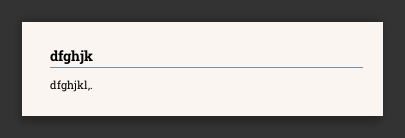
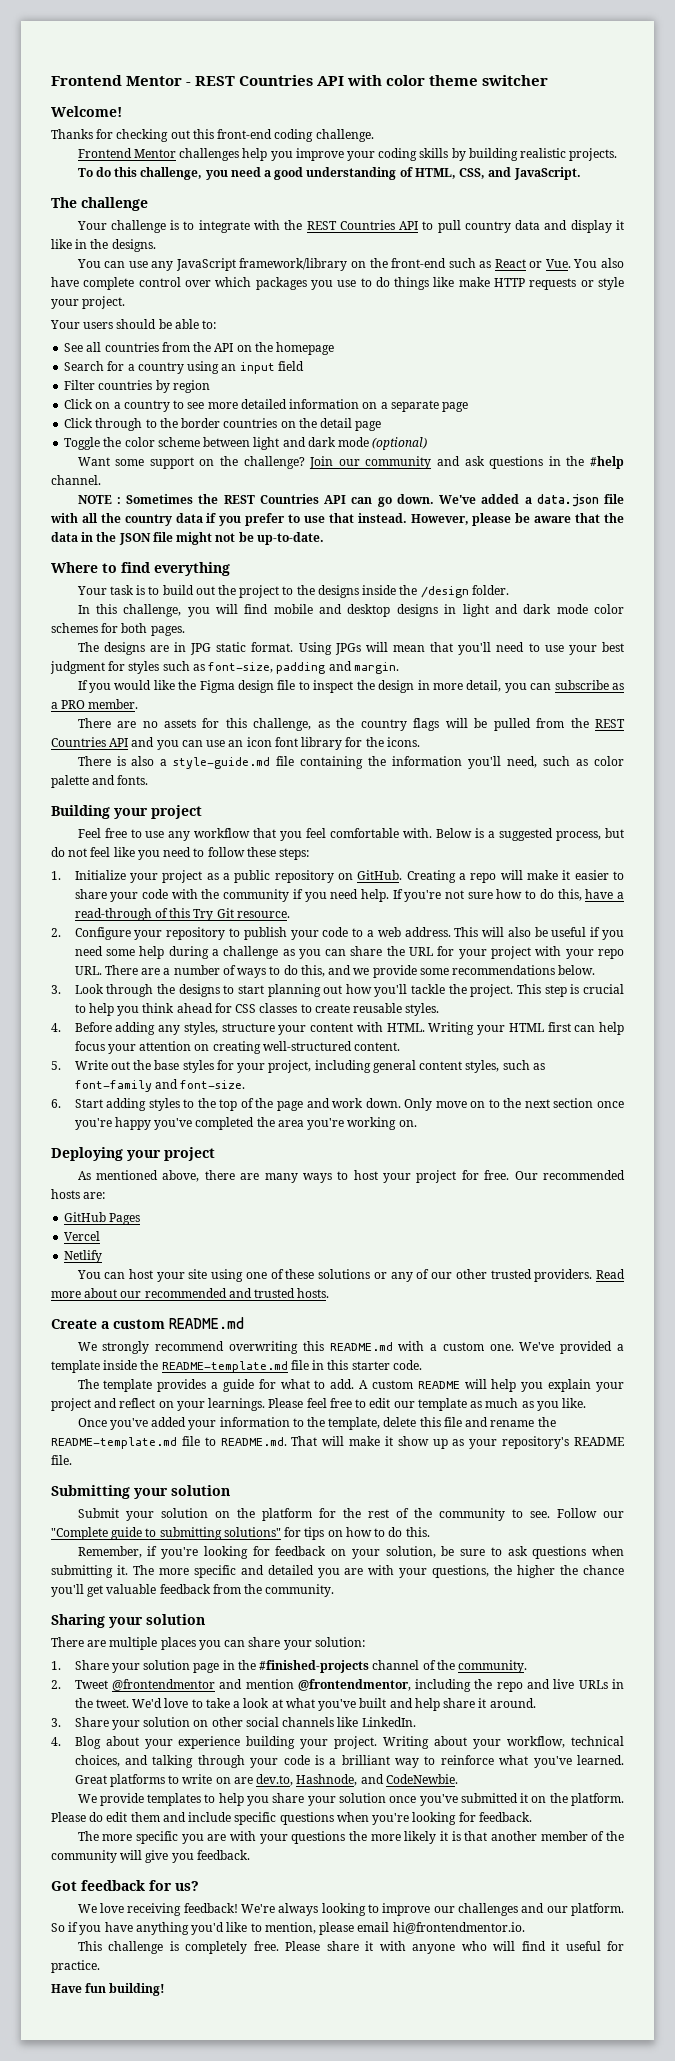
[50,50,93,64] [50,80,93,92] dfghjk // dfghjkl,. -> [51,75,549,86] [51,106,122,117] [51,129,374,142] [77,148,618,161] [77,167,581,180] [51,197,148,211] [76,220,624,233] [51,239,156,252] [76,258,625,271] [51,277,624,290] [51,296,126,309] [50,319,217,329] [64,342,335,355] [64,361,304,374] [64,380,210,393] [64,399,469,412] [64,418,382,431] [64,437,428,450] [77,456,624,469] [51,475,101,485] [77,494,625,507] [50,513,624,526] [51,532,324,545] [51,562,230,576] [76,585,509,598] [77,604,625,617] [51,623,185,636] [77,642,625,655] [50,661,399,674] [77,680,624,693] [51,699,139,709] [77,718,625,731] [51,737,420,750] [77,756,624,769] [51,775,149,788] [51,805,202,819] [77,828,624,841] [51,847,310,860] [51,870,624,883] [74,889,624,902] [74,908,290,921] [51,927,625,940] [74,946,624,959] [74,965,596,978] [51,984,624,997] [74,1003,440,1016] [51,1022,624,1035] [74,1041,401,1054] [51,1060,545,1073] [74,1079,246,1092] [51,1098,625,1111] [74,1117,417,1130] [51,1147,215,1161] [77,1170,625,1183] [51,1189,106,1199] [64,1212,141,1225] [64,1231,101,1241] [64,1250,103,1263] [76,1269,625,1282] [51,1288,330,1298] [51,1317,244,1329] [77,1341,625,1354] [51,1360,422,1373] [77,1379,624,1392] [51,1398,587,1411] [77,1417,556,1430] [51,1436,625,1449] [51,1455,72,1465] [51,1485,230,1499] [77,1508,624,1521] [51,1527,430,1540] [77,1546,625,1559] [51,1565,624,1578] [51,1584,335,1597] [51,1614,205,1628] [51,1637,365,1650] [51,1660,528,1673] [51,1679,624,1692] [74,1698,536,1711] [51,1717,416,1730] [51,1736,624,1749] [74,1755,624,1768] [74,1774,458,1787] [77,1793,625,1806] [51,1812,532,1825] [77,1831,625,1844] [51,1850,250,1863] [51,1880,199,1891] [77,1903,625,1916] [51,1922,525,1935] [77,1941,624,1954] [51,1960,100,1973] [51,1983,166,1996] Frontend Mentor - REST Countries API with color theme switcher // Welcome! // Thanks for checking out this front-end coding challenge. // Frontend Mentor challenges help you improve your coding skills by building realistic projects. // To do this challenge, you need a good understanding of HTML, CSS, and JavaScript. // The challenge // Your challenge is to integrate with the REST Countries API to pull country data and display it like in the designs. // You can use any JavaScript framework/library on the front-end such as React or Vue. You also have complete control over which packages you use to do things like make HTTP requests or style your project. // Your users should be able to: // See all countries from the API on the homepage // Search for a country using an input field // Filter countries by region // Click on a country to see more detailed information on a separate page // Click through to the border countries on the detail page // Toggle the color scheme between light and dark mode (optional) // Want some support on the challenge? Join our community and ask questions in the #help channel. // NOTE : Sometimes the REST Countries API can go down. We've added a data.json file with all the country data if you prefer to use that instead. However, please be aware that the data in the JSON file might not be up-to-date. // Where to find everything // Your task is to build out the project to the designs inside the /design folder. // In this challenge, you will find mobile and desktop designs in light and dark mode color schemes for both pages. // The designs are in JPG static format. Using JPGs will mean that you'll need to use your best judgment for styles such as font-size, padding and margin. // If you would like the Figma design file to inspect the design in more detail, you can subscribe as a PRO member. // There are no assets for this challenge, as the country flags will be pulled from the REST Countries API and you can use an icon font library for the icons. // There is also a style-guide.md file containing the information you'll need, such as color palette and fonts. // Building your project // Feel free to use any workflow that you feel comfortable with. Below is a suggested process, but do not feel like you need to follow these steps: // 1. Initialize your project as a public repository on GitHub. Creating a repo will make it easier to share your code with the community if you need help. If you're not sure how to do this, have a read-through of this Try Git resource. // 2. Configure your repository to publish your code to a web address. This will also be useful if you need some help during a challenge as you can share the URL for your project with your repo URL. There are a number of ways to do this, and we provide some recommendations below. // 3. Look through the designs to start planning out how you'll tackle the project. This step is crucial to help you think ahead for CSS classes to create reusable styles. // 4. Before adding any styles, structure your content with HTML. Writing your HTML first can help focus your attention on creating well-structured content. // 5. Write out the base styles for your project, including general content styles, such as font-family and font-size. // 6. Start adding styles to the top of the page and work down. Only move on to the next section once you're happy you've completed the area you're working on. // Deploying your project // As mentioned above, there are many ways to host your project for free. Our recommended hosts are: // GitHub Pages // Vercel // Netlify // You can host your site using one of these solutions or any of our other trusted providers. Read more about our recommended and trusted hosts. // Create a custom README.md // We strongly recommend overwriting this README.md with a custom one. We've provided a template inside the README-template.md file in this starter code. // The template provides a guide for what to add. A custom README will help you explain your project and reflect on your learnings. Please feel free to edit our template as much as you like. // Once you've added your information to the template, delete this file and rename the README-template.md file to README.md. That will make it show up as your repository's README file. // Submitting your solution // Submit your solution on the platform for the rest of the community to see. Follow our "Complete guide to submitting solutions" for tips on how to do this. // Remember, if you're looking for feedback on your solution, be sure to ask questions when submitting it. The more specific and detailed you are with your questions, the higher the chance you'll get valuable feedback from the community. // Sharing your solution // There are multiple places you can share your solution: // 1. Share your solution page in the #finished-projects channel of the community. // 2. Tweet @frontendmentor and mention @frontendmentor, including the repo and live URLs in the tweet. We'd love to take a look at what you've built and help share it around. // 3. Share your solution on other social channels like LinkedIn. // 4. Blog about your experience building your project. Writing about your workflow, technical choices, and talking through your code is a brilliant way to reinforce what you've learned. Great platforms to write on are dev.to, Hashnode, and CodeNewbie. // We provide templates to help you share your solution once you've submitted it on the platform. Please do edit them and include specific questions when you're looking for feedback. // The more specific you are with your questions the more likely it is that another member of the community will give you feedback. // Got feedback for us? // We love receiving feedback! We're always looking to improve our challenges and our platform. So if you have anything you'd like to mention, please email hi@frontendmentor.io. // This challenge is completely free. Please share it with anyone who will find it useful for practice. // Have fun building!

